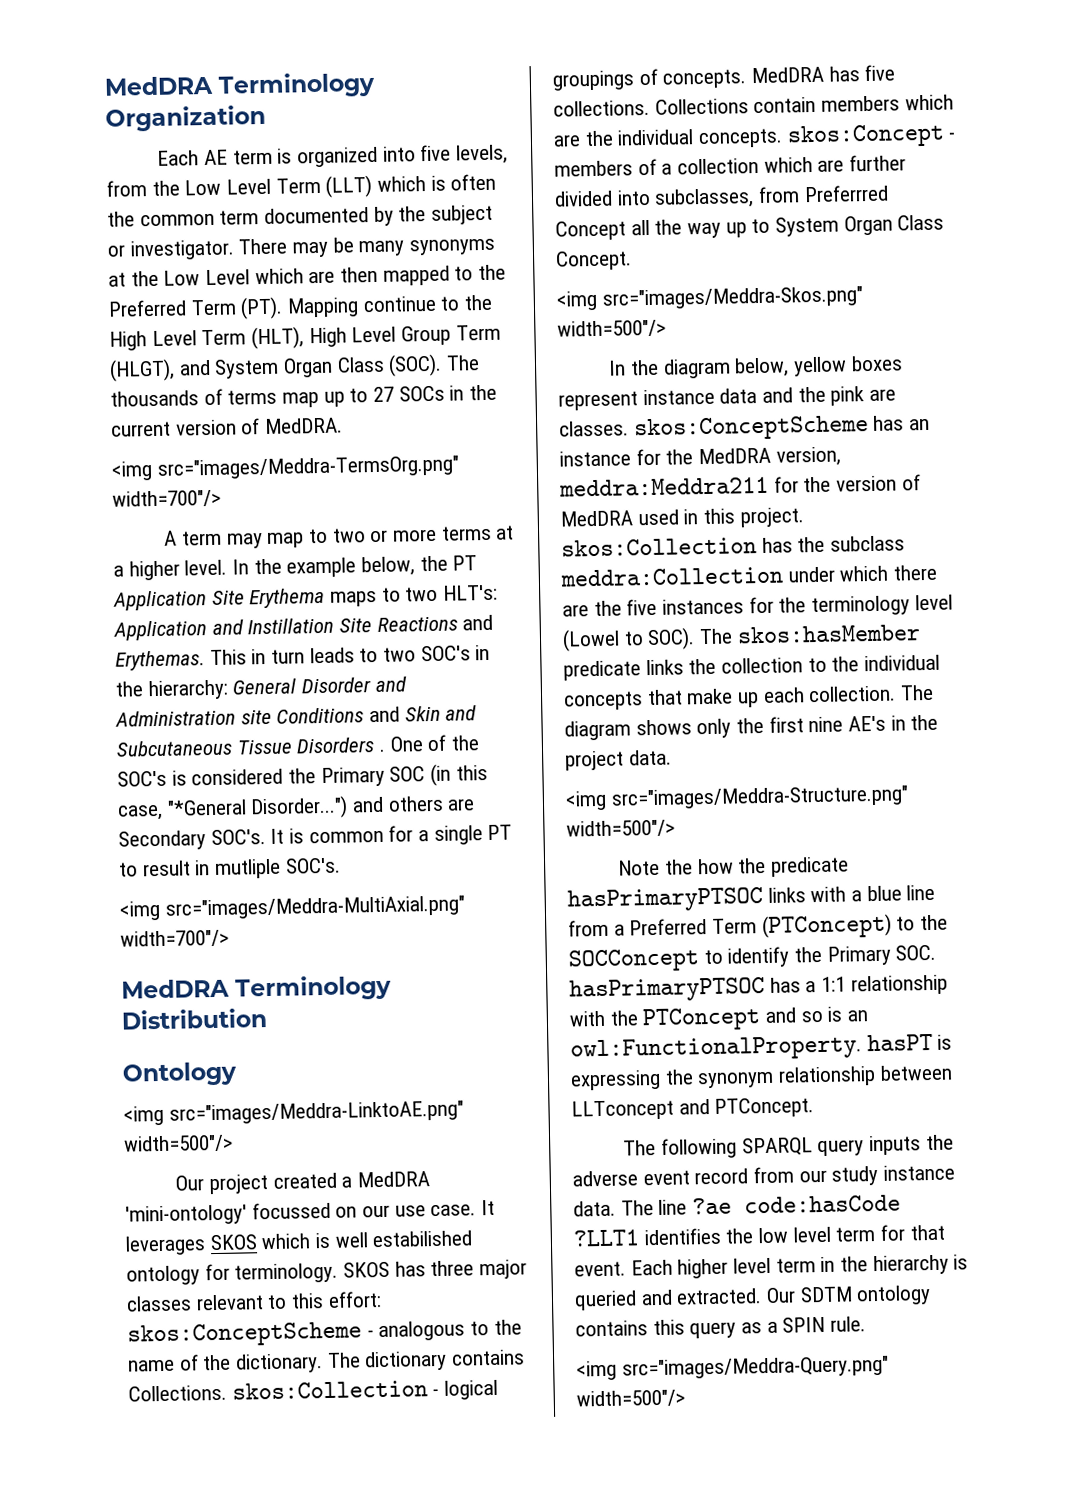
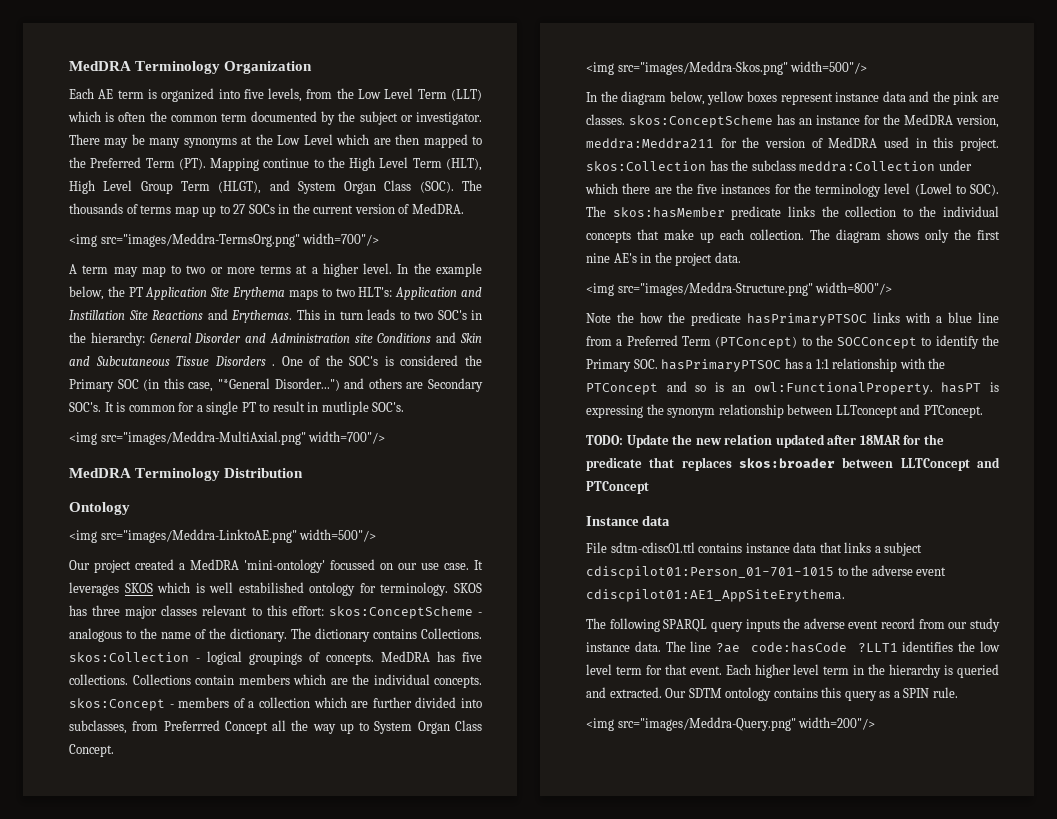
[566,819,675,838] width=500"/> -> [815,282,893,295] width=800"/>
(815, 1107) none -> [586,434,944,448] [586,457,1000,471] [586,481,649,494] [586,516,670,526] [586,542,923,556] [586,565,947,579] [586,589,845,602] // TODO: Update the new relation updated after 18MAR for the predicate that replaces skos:broader between LLTConcept and PTConcept // Instance data // File sdtm-cdisc01.ttl contains instance data that links a subject cdiscpilot01:Person_01-701-1015 to the adverse event cdiscpilot01:AE1_AppSiteErythema.
[576,1389,685,1408] width=500"/> -> [798,717,876,730] width=200"/>

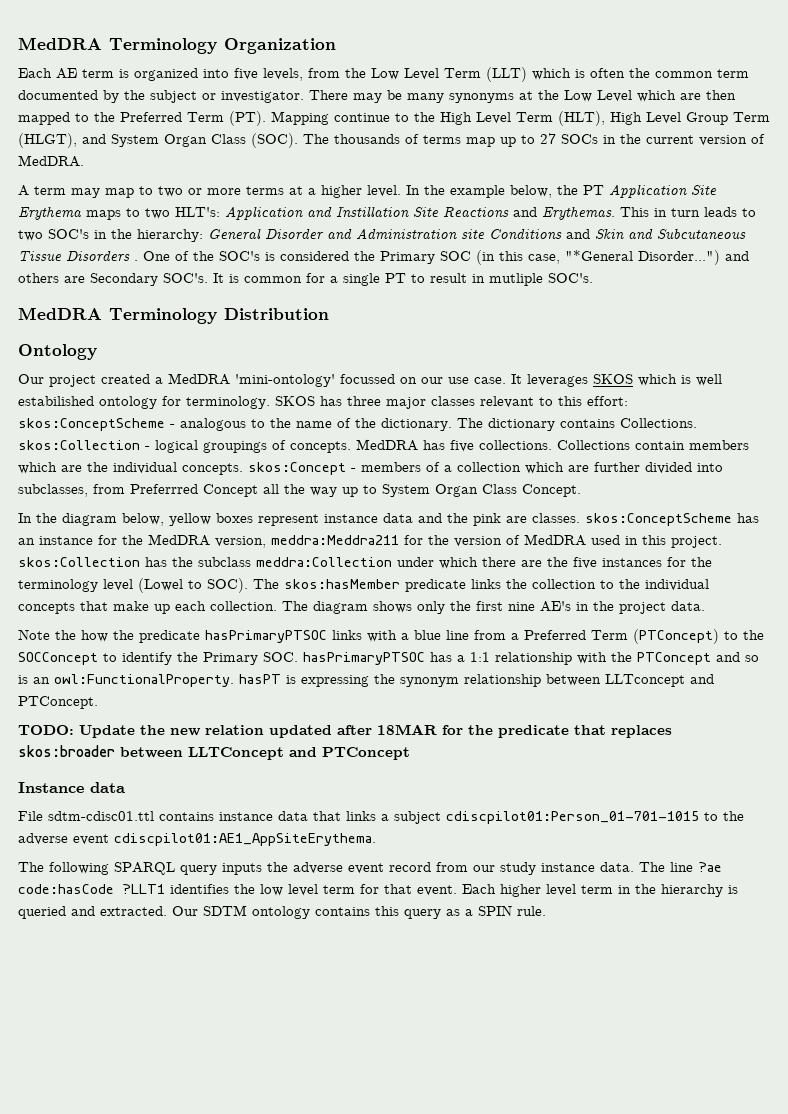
[69,233,380,247] // <img src="images/Meddra-TermsOrg.png" width=700"/> -> (84, 161) none
[69,431,386,445] // <img src="images/Meddra-MultiAxial.png" width=700"/> -> (593, 278) none
[69,529,377,543] // <img src="images/Meddra-LinktoAE.png" width=500"/> -> (97, 352) none
[586,61,868,75] // <img src="images/Meddra-Skos.png" width=500"/> -> (581, 490) none
[586,282,893,296] // <img src="images/Meddra-Structure.png" width=800"/> -> (705, 606) none
[586,717,876,731] // <img src="images/Meddra-Query.png" width=200"/> -> (546, 911) none

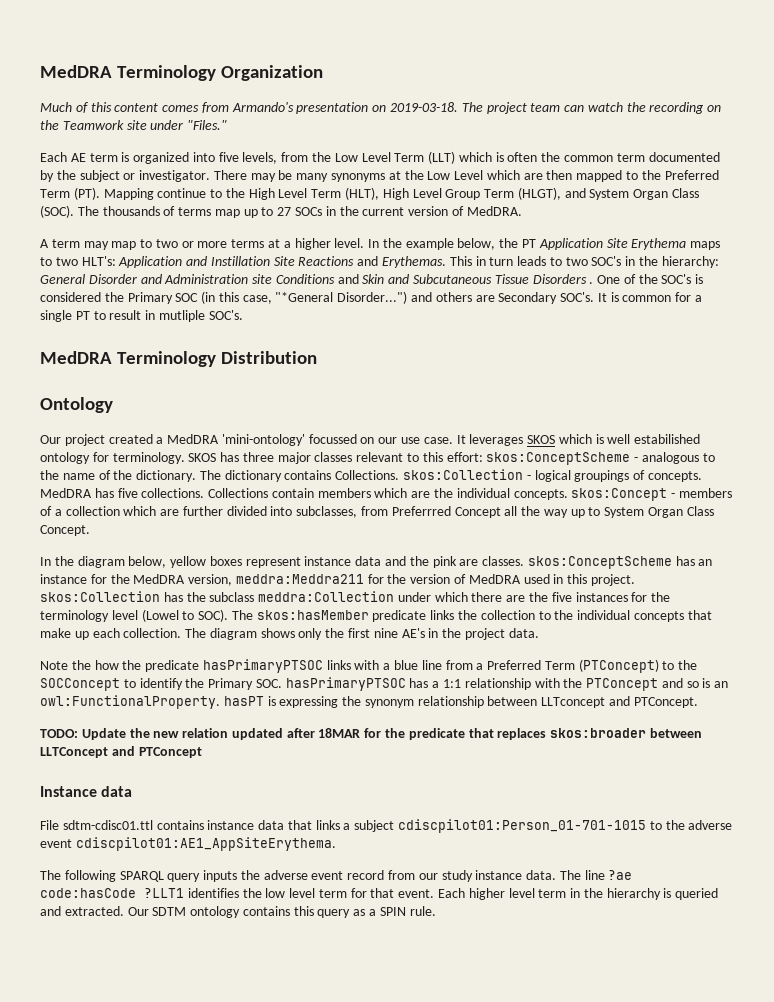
(336, 46) none -> [40,102,722,114] [40,120,228,130] // Much of this content comes from Armando's presentation on 2019-03-18. The project team can watch the recording on the Teamwork site under "Files."

